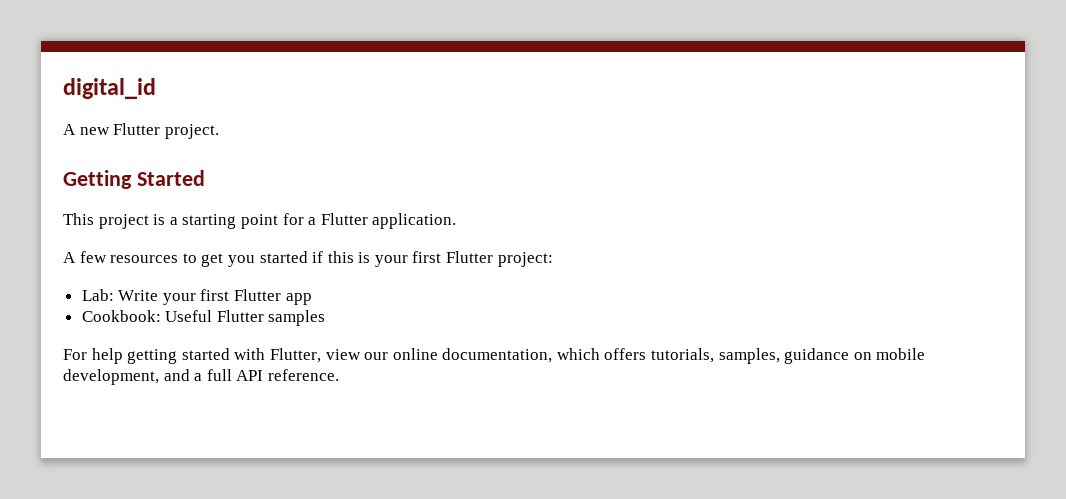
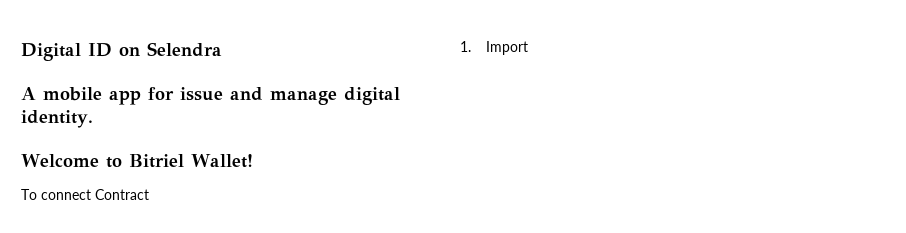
[63,78,156,99] [63,123,219,139] [63,170,205,189] [63,213,457,229] [63,251,553,267] [81,289,312,305] [81,310,326,326] [63,348,926,364] [63,369,339,385] digital_id // A new Flutter project. // Getting Started // This project is a starting point for a Flutter application. // A few resources to get you started if this is your first Flutter project: // Lab: Write your first Flutter app // Cookbook: Useful Flutter samples // For help getting started with Flutter, view our online documentation, which offers tutorials, samples, guidance on mobile development, and a full API reference. -> [21,42,222,61] [21,87,400,105] [21,110,93,128] [21,154,253,168] [21,189,149,200] [460,41,529,55] Digital ID on Selendra // A mobile app for issue and manage digital identity. // Welcome to Bitriel Wallet! // To connect Contract // 1. Import

